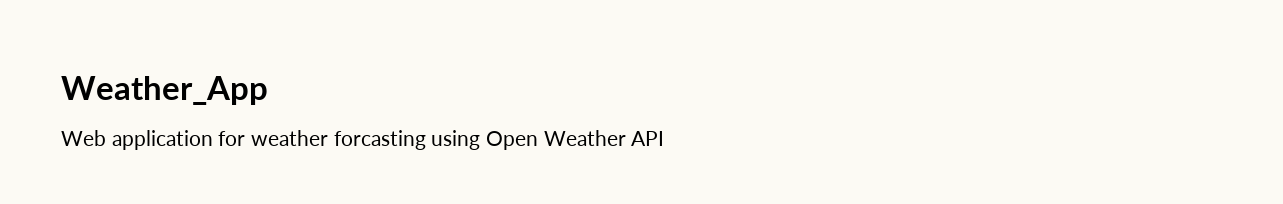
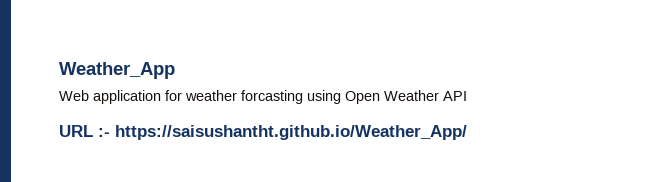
(665, 138) none -> [59,125,467,140] // URL :- https://saisushantht.github.io/Weather_App/

